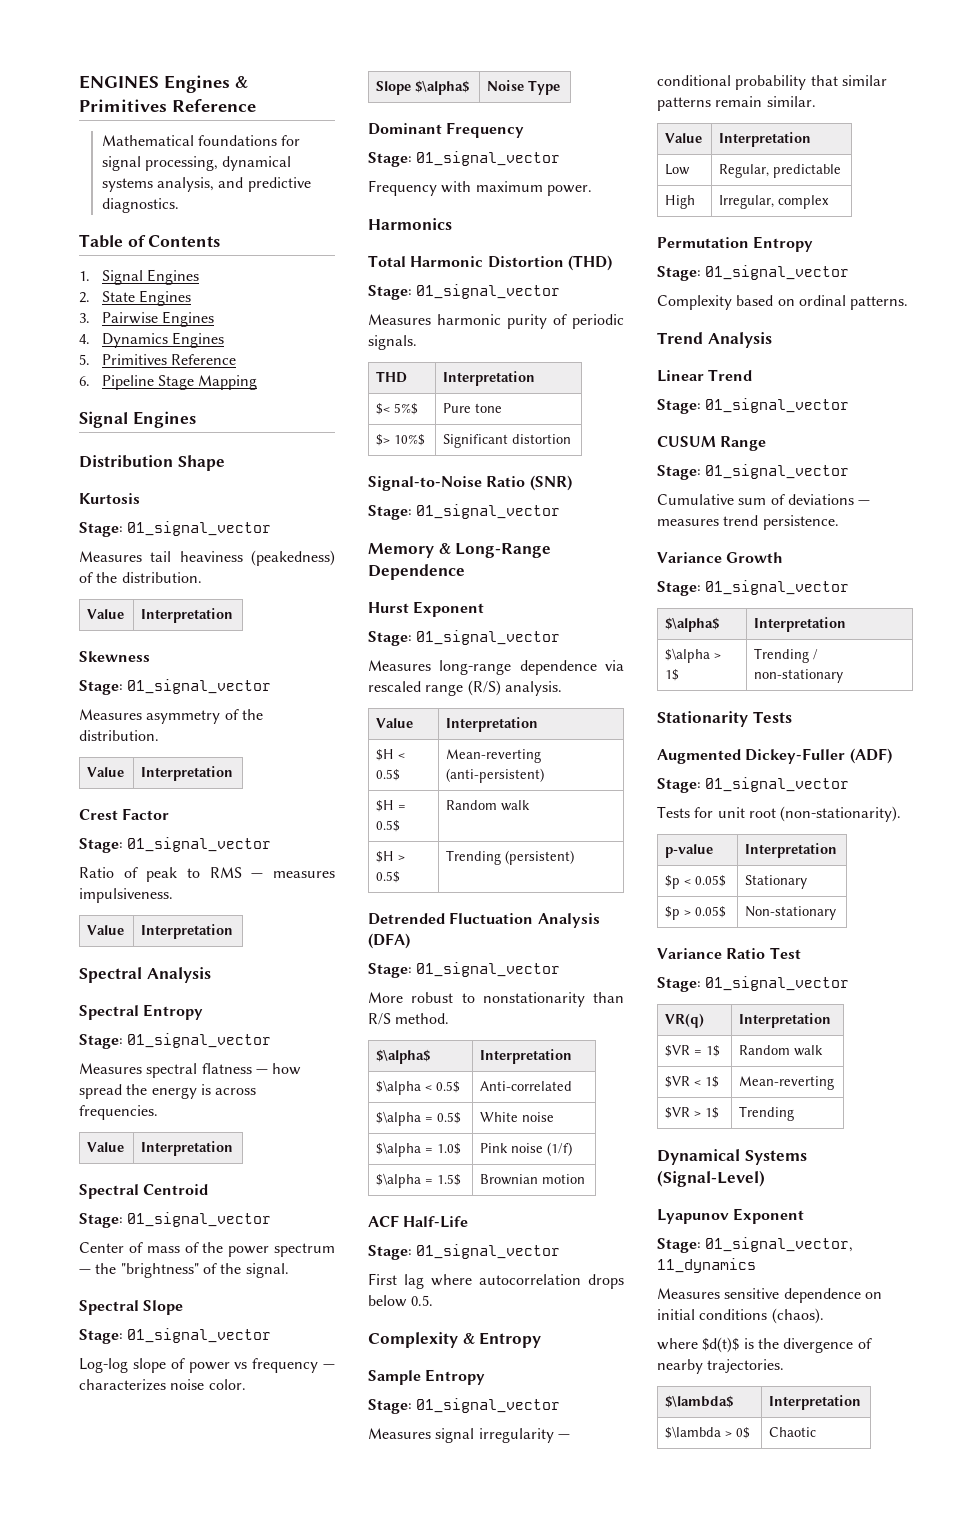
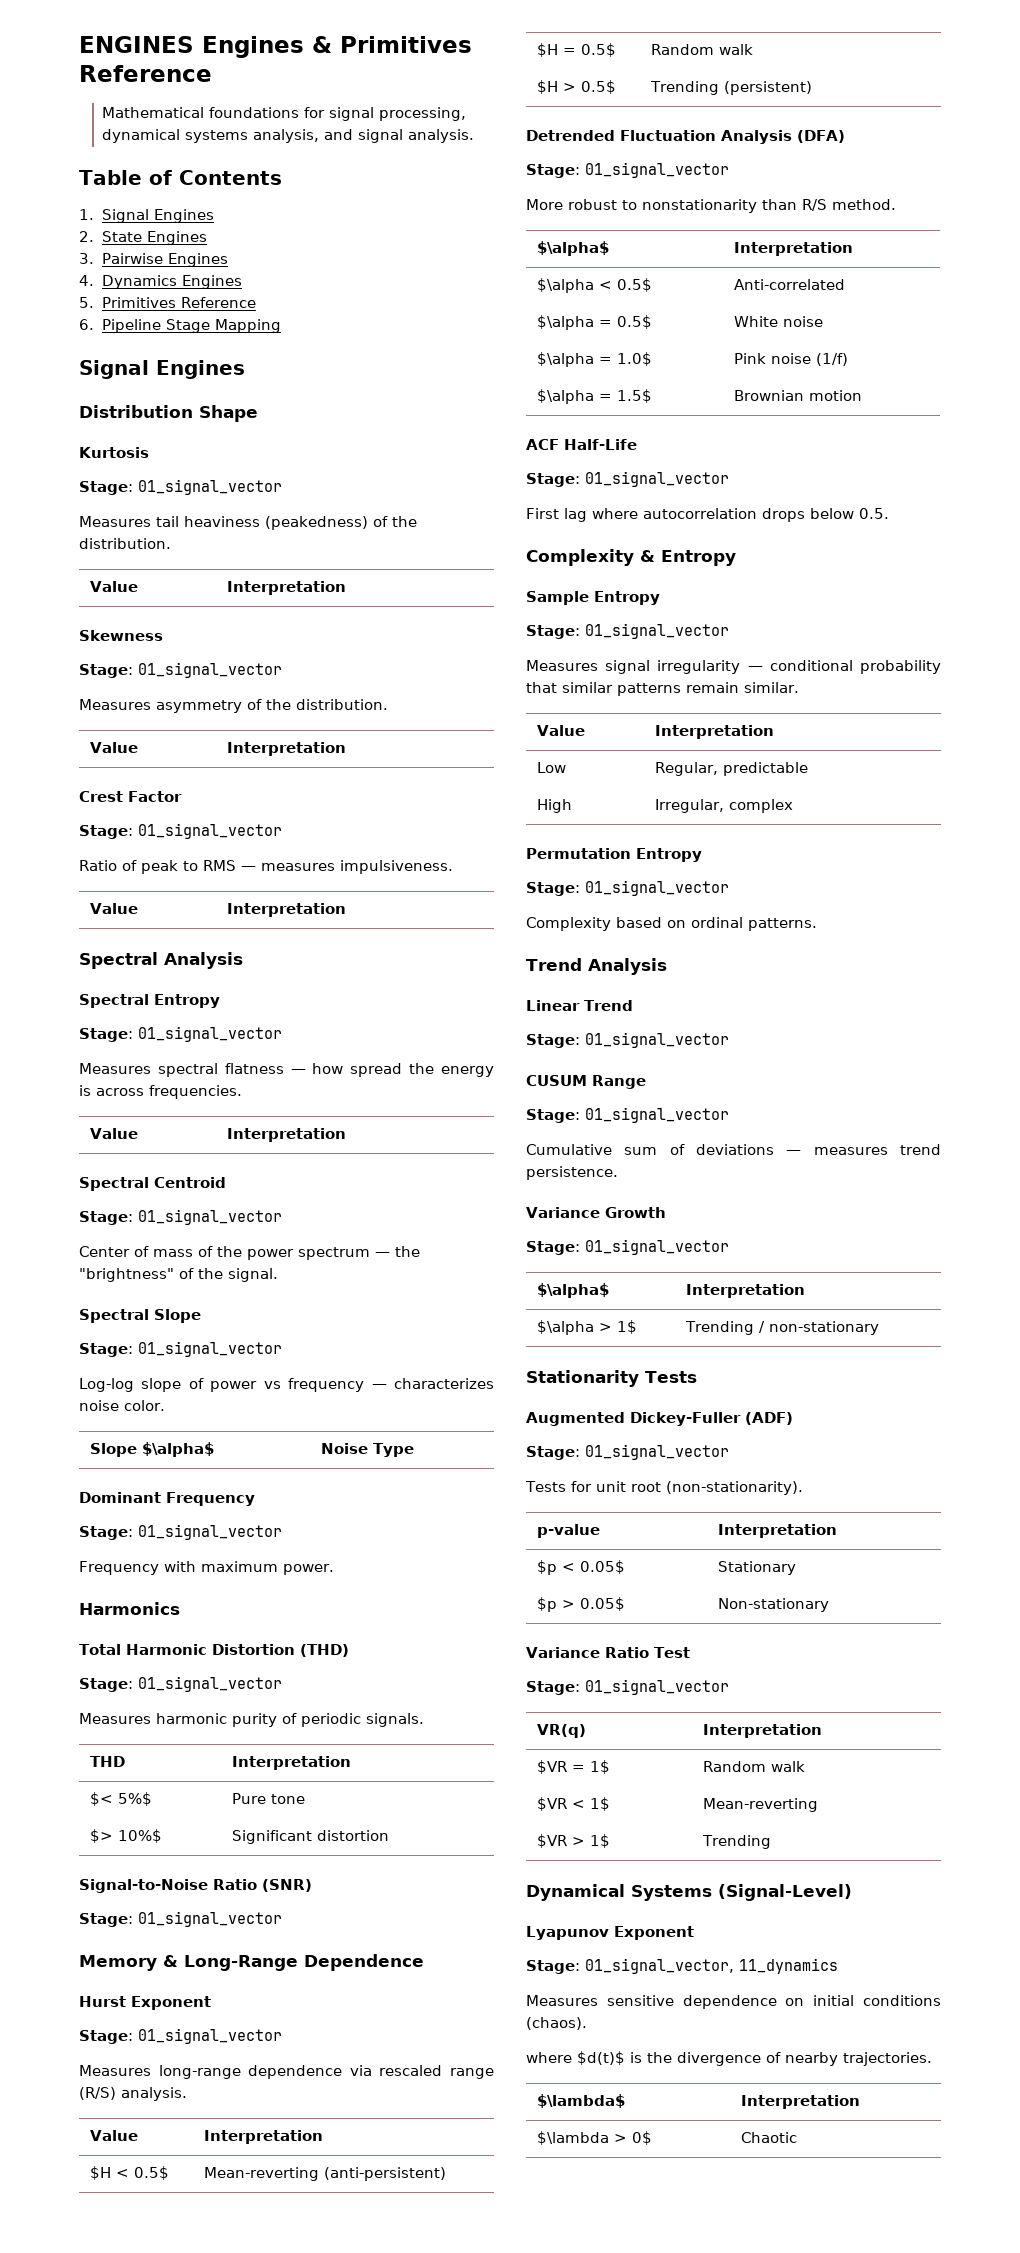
[247,177,311,192] [101,198,179,213] predictive diagnostics. -> [358,129,475,143] signal analysis.

